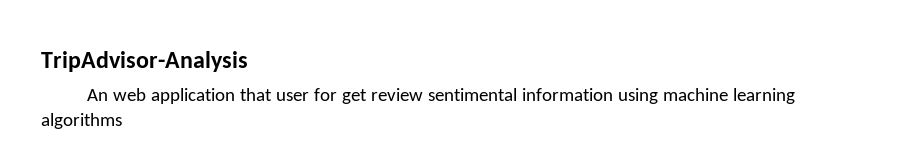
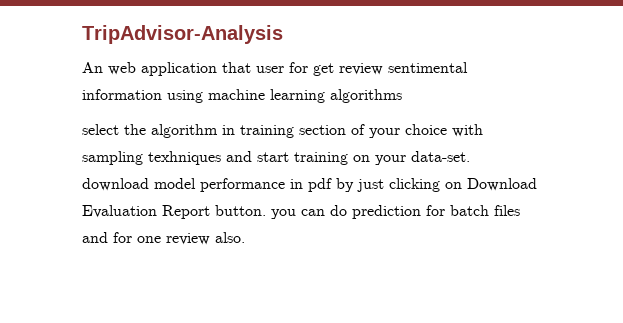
(122, 121) none -> [82,124,483,138] [82,151,470,165] [82,178,537,192] [82,205,520,219] [82,232,245,245] // select the algorithm in training section of your choice with sampling texhniques and start training on your data-set. download model performance in pdf by just clicking on Download Evaluation Report button. you can do prediction for batch files and for one review also.

